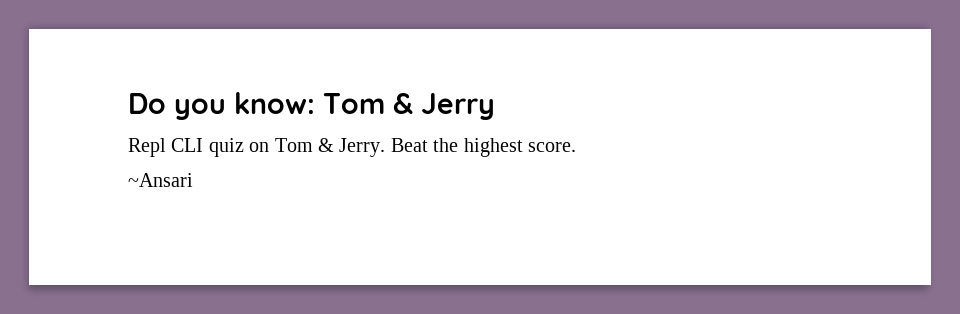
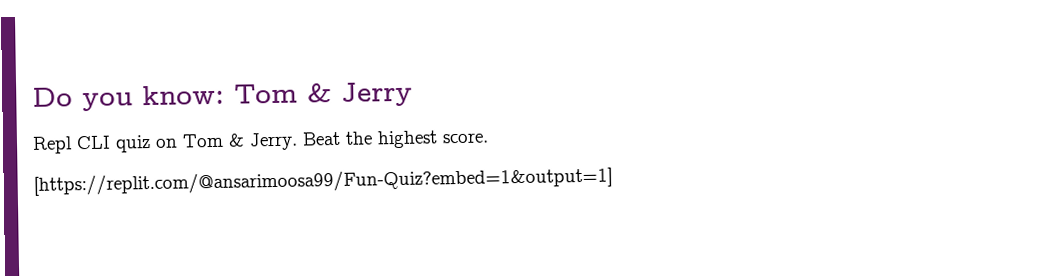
[128,173,193,187] ~Ansari -> [33,166,613,196] [https://replit.com/@ansarimoosa99/Fun-Quiz?embed=1&output=1]

